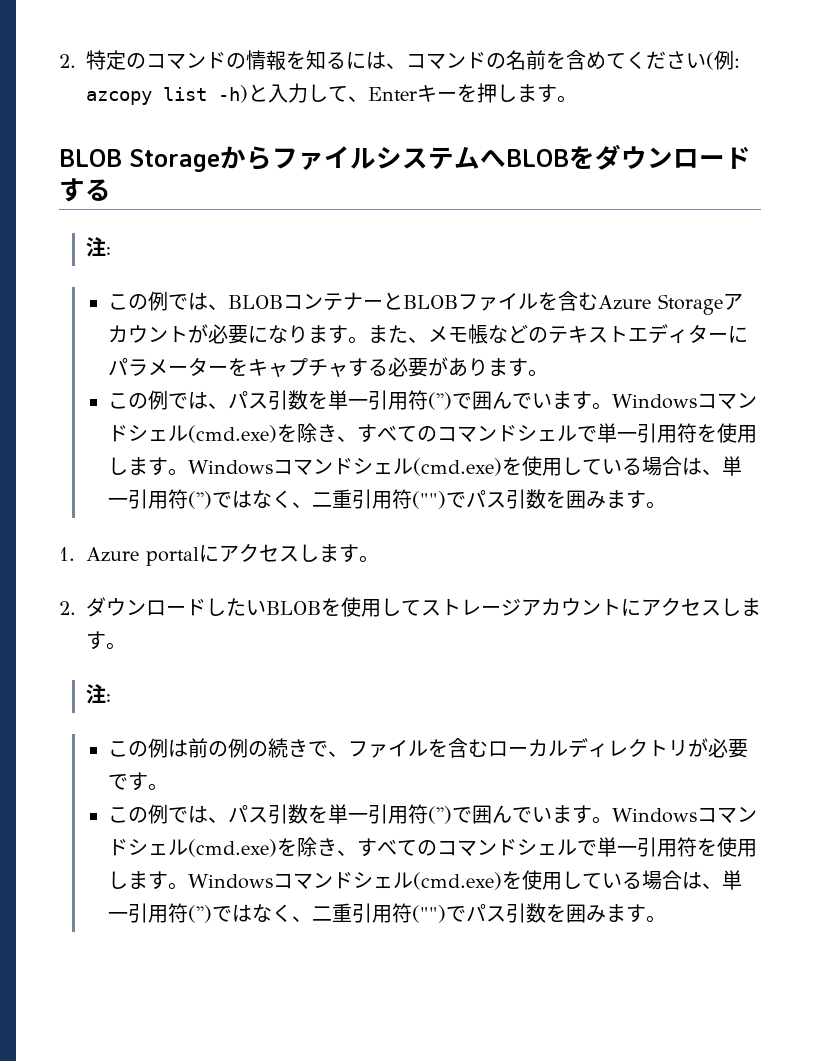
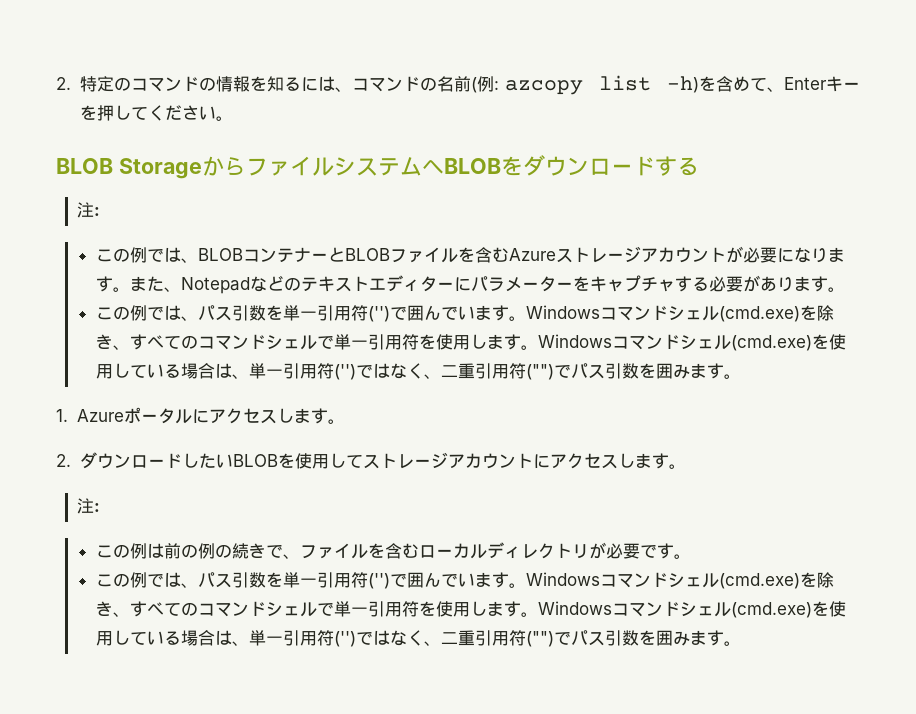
[546,50,706,70] を含めてください -> (471, 84) none
[248,83,328,103] と入力し -> [699,76,750,92] を含め
[517,84,557,103] ます -> [130,105,216,121] てください
[657,294,723,315] Storage -> [555,246,641,263] ストレージ
[427,324,488,344] メモ帳 -> [180,277,250,294] Notepad
[145,547,199,566] portal -> [123,407,192,424] ポータル

